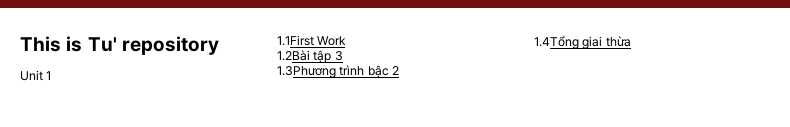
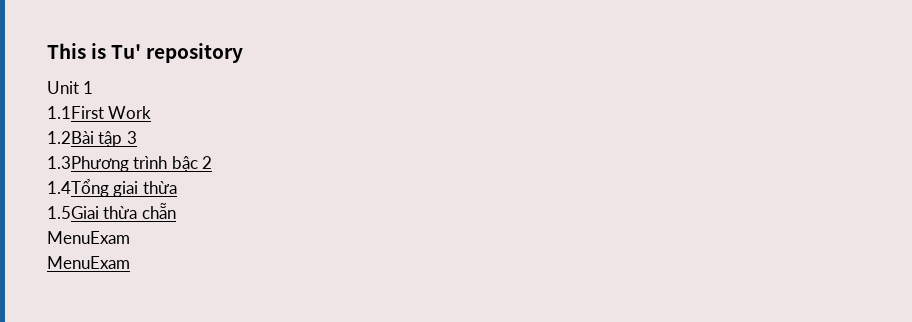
(631, 41) none -> [47,203,176,219] [47,231,130,244] [47,256,130,269] // 1.5Giai thừa chẵn // MenuExam // MenuExam

